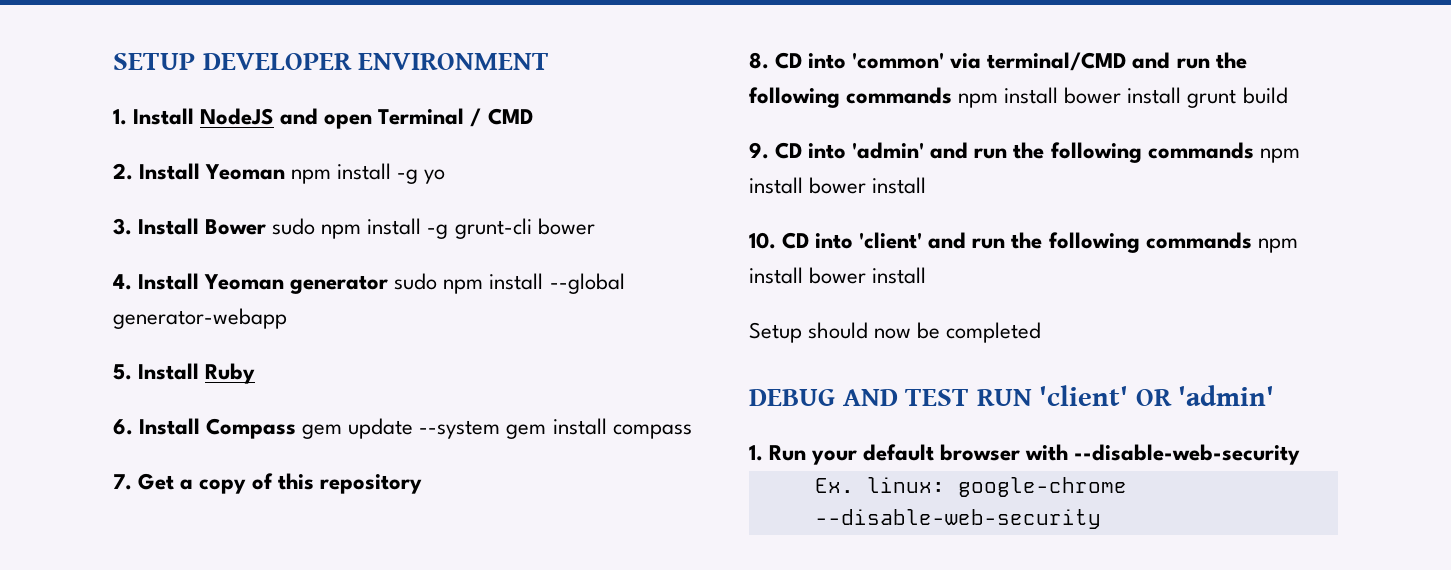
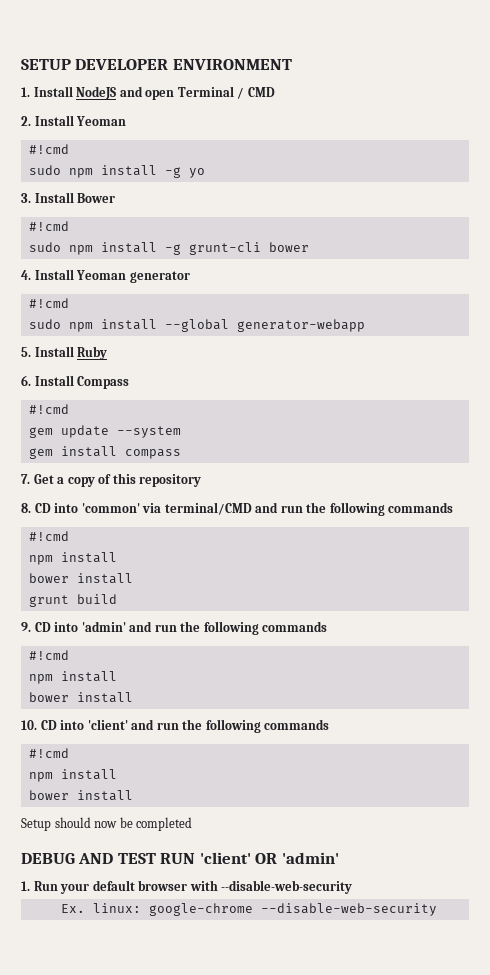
(286, 172) none -> [28,144,69,154] [28,165,61,175] // #!cmd // sudo
(267, 227) none -> [28,221,69,231] // #!cmd //
(389, 284) none -> [28,298,69,308] // #!cmd //
(297, 428) none -> [28,404,69,414] // #!cmd //
(501, 429) none -> (181, 432) //
[958,87,1182,108] npm install bower install -> [28,531,69,541] [28,552,117,565] [28,573,133,584] // #!cmd // npm install // bower install //
[1259,148,1300,163] [749,177,803,194] npm install -> [28,650,69,660] [28,671,117,684] // #!cmd // npm install //
[1257,238,1298,253] [749,267,803,284] npm install -> [28,748,69,758] [28,769,117,782] // #!cmd // npm install //

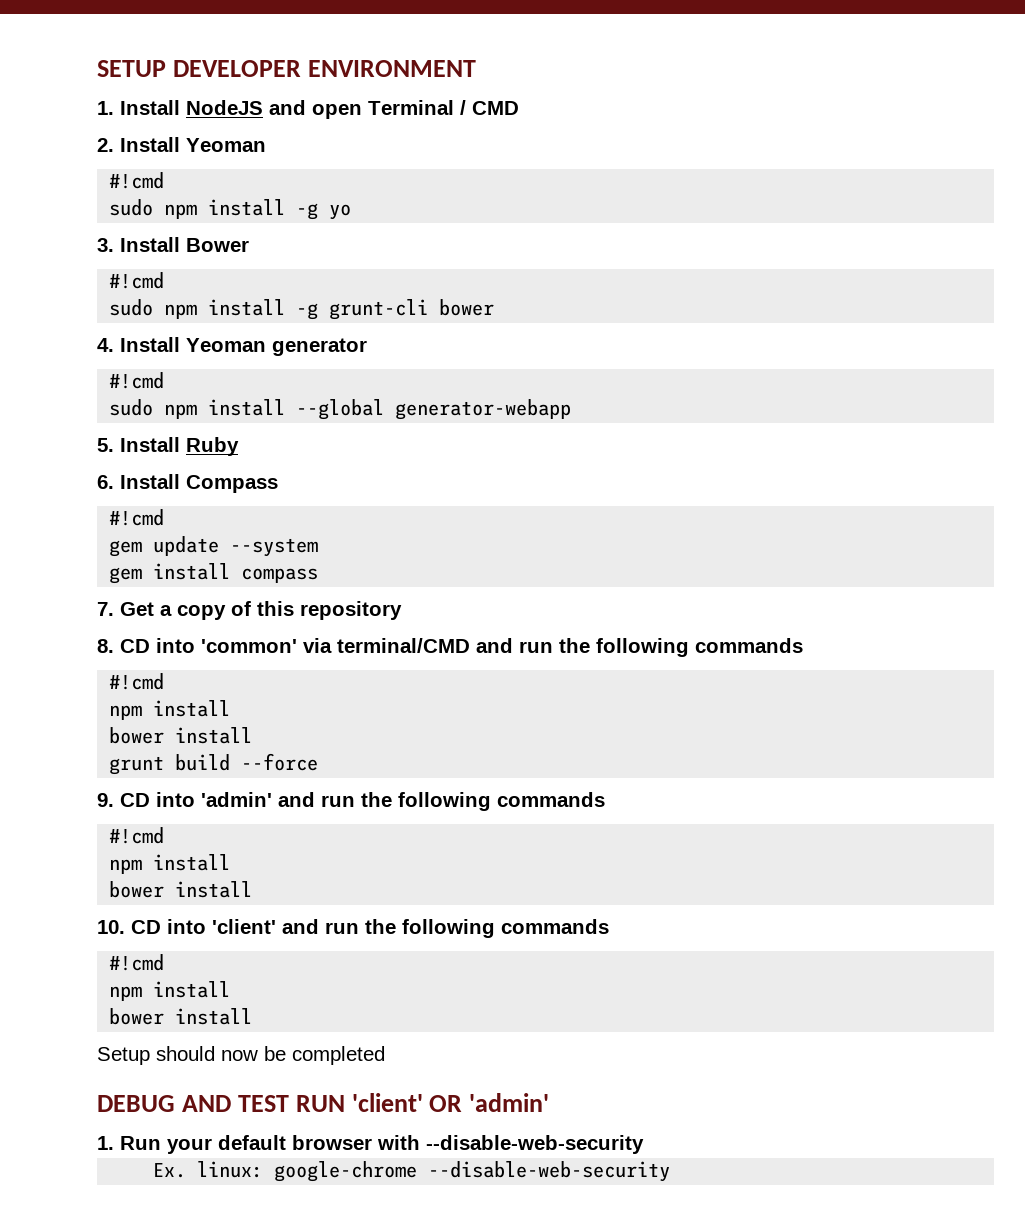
(117, 599) none -> [241,753,319,771] --force

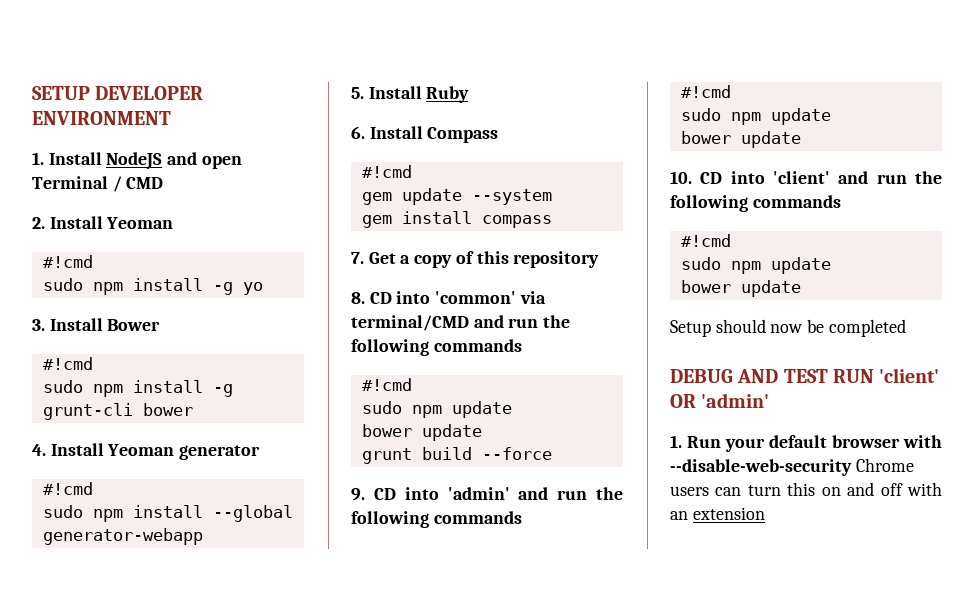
[109,700,231,720] [109,727,253,744] npm install // bower install -> [361,401,512,418] [361,424,482,441] sudo npm update // bower update
[109,854,231,874] [109,881,253,898] npm install // bower install -> [680,108,831,125] [680,131,801,148] sudo npm update // bower update
[109,981,231,1001] [109,1008,253,1025] npm install // bower install -> [680,257,831,274] [680,280,801,297] sudo npm update // bower update
[153,1161,671,1182] // Ex. linux: google-chrome --disable-web-security -> [855,458,914,472] [670,482,942,496] [670,507,765,520] Chrome users can turn this on and off with an extension

